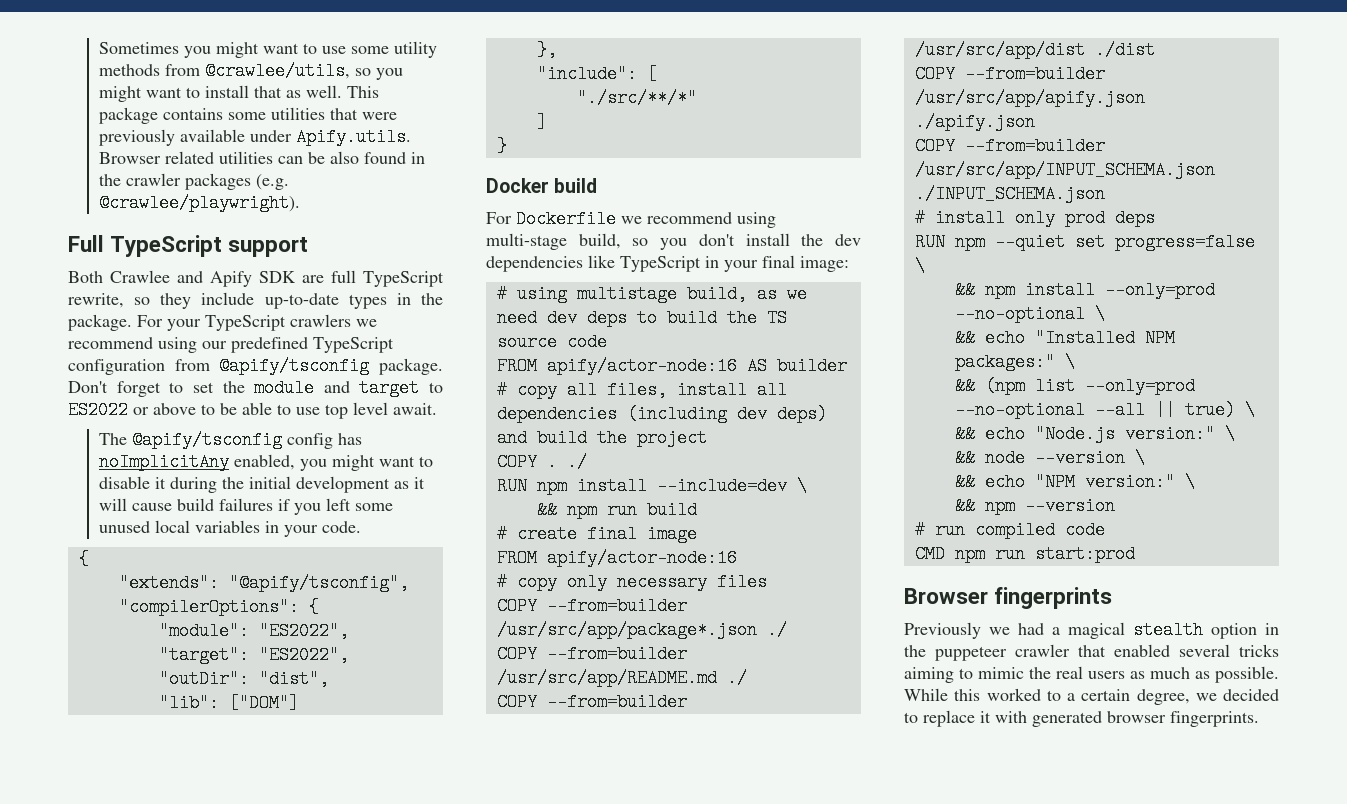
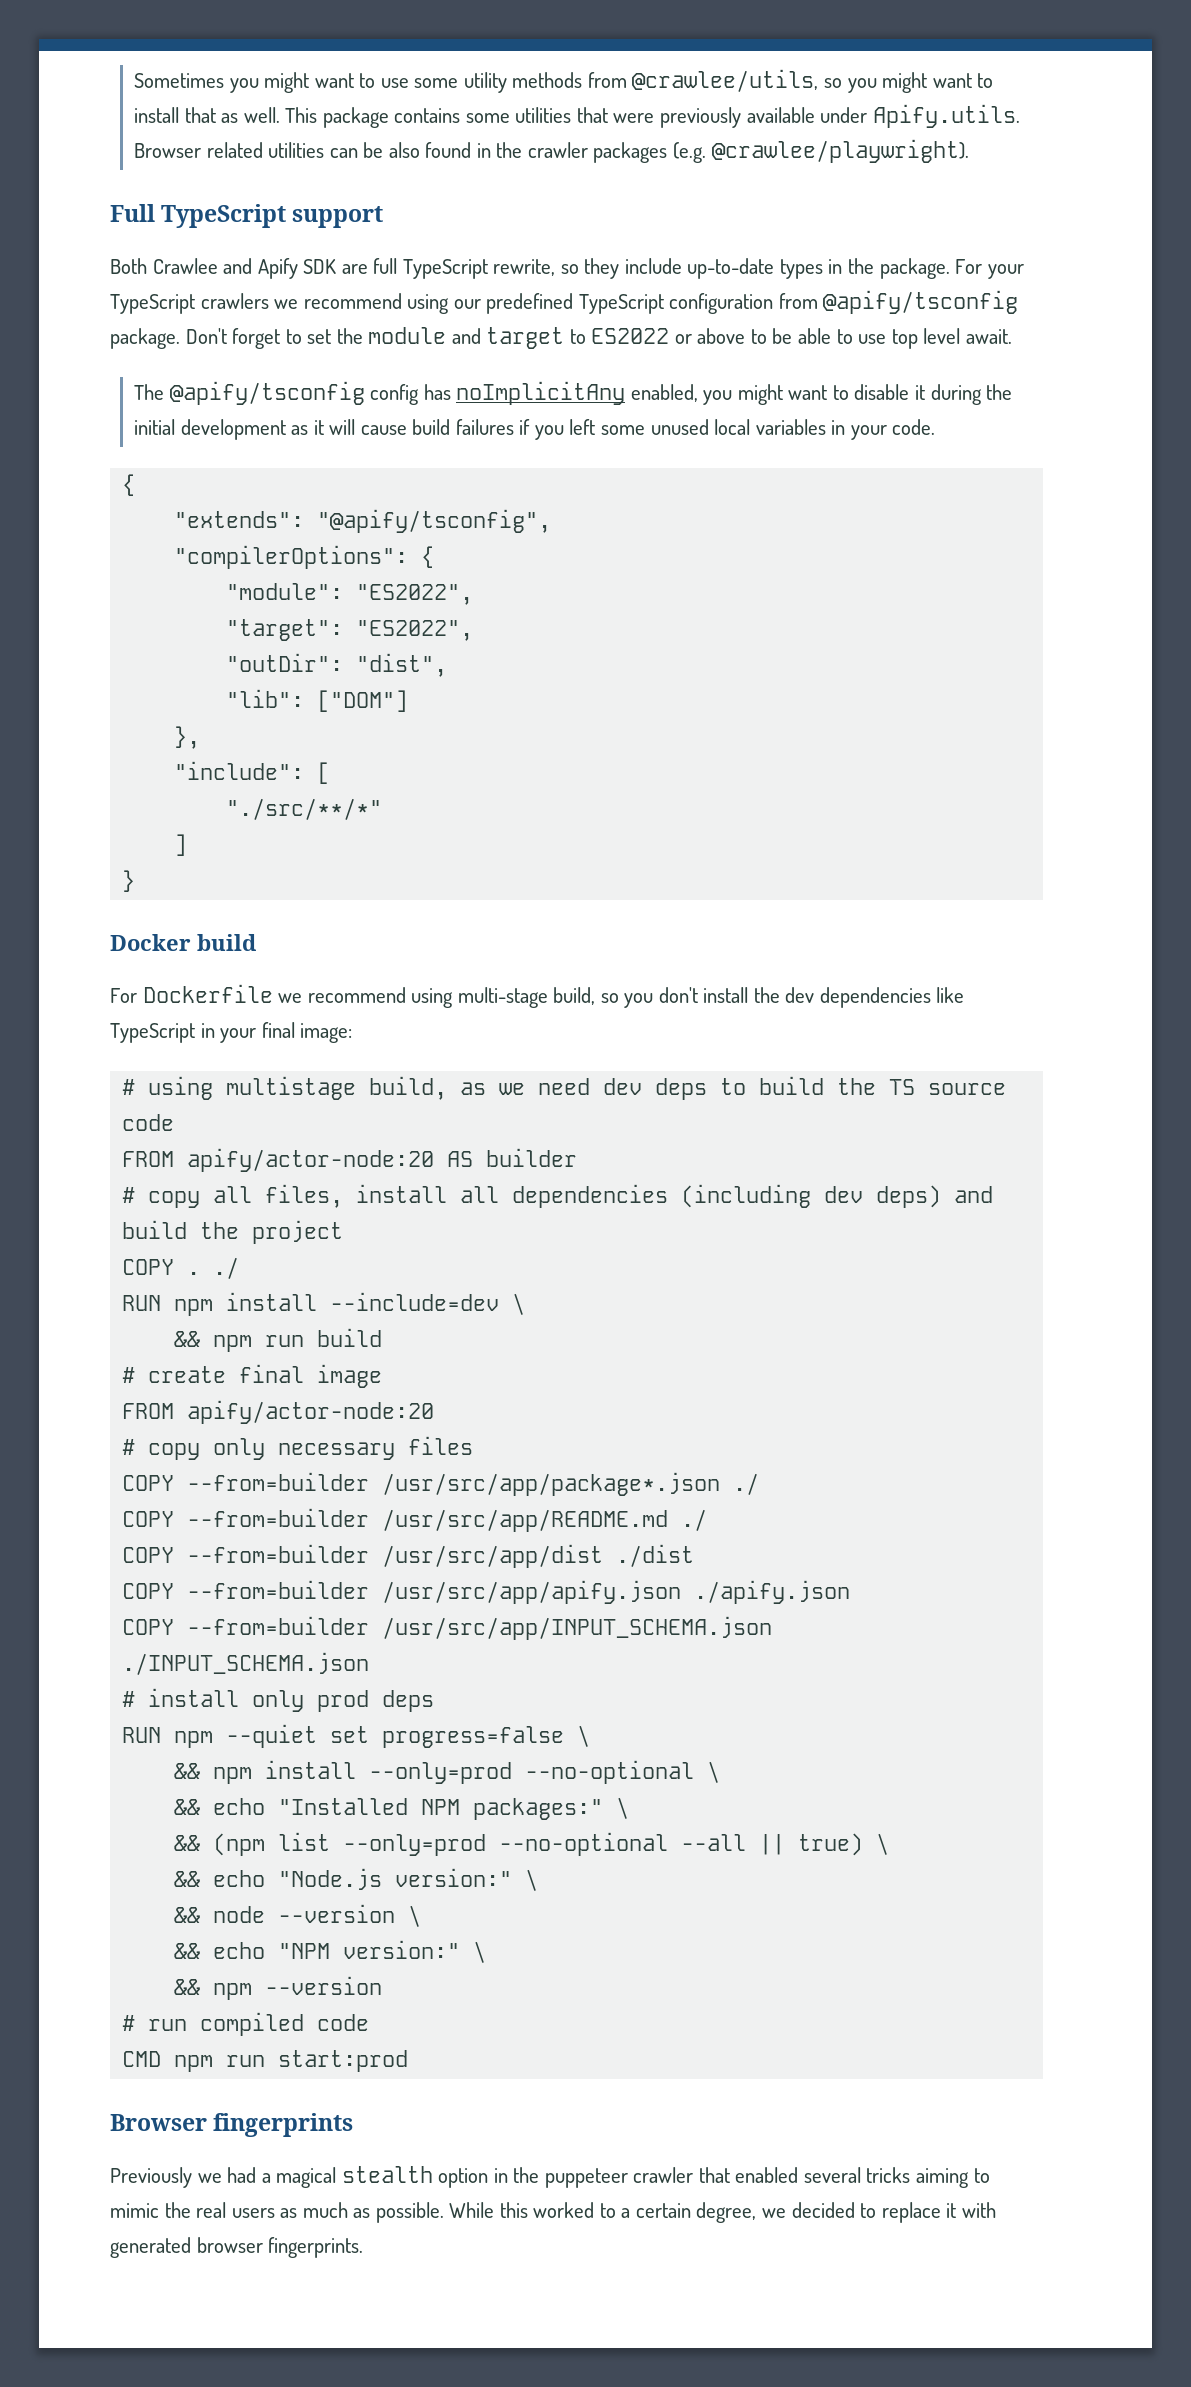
[546,357,737,375] apify/actor-node:16 -> [187,1148,435,1172] apify/actor-node:20
[546,549,737,567] apify/actor-node:16 -> [187,1400,435,1424] apify/actor-node:20

